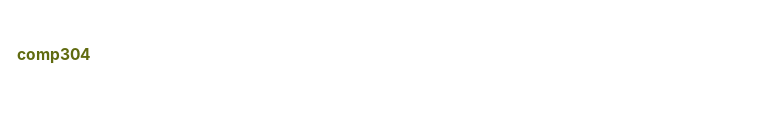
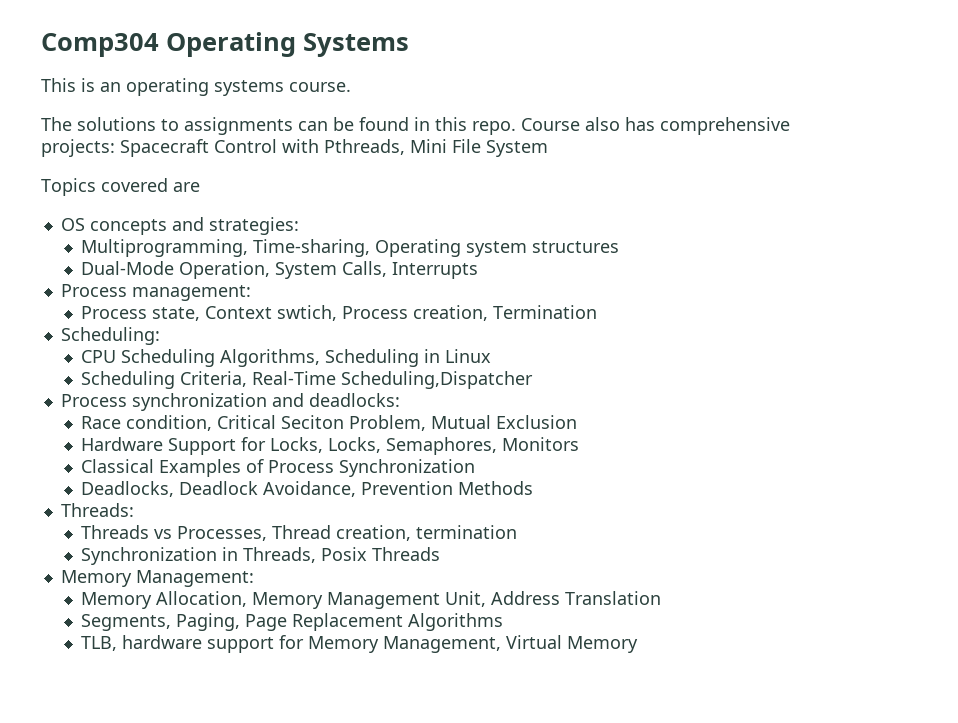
[17,48,90,64] comp304 -> [41,32,409,57] [41,78,351,96] [41,117,790,135] [41,139,548,157] [41,178,200,196] [60,217,299,235] [80,239,619,257] [80,261,478,279] [60,284,251,301] [80,305,597,321] [60,327,160,345] [80,349,491,367] [80,371,533,389] [60,393,400,411] [80,415,577,431] [80,437,579,455] [80,459,475,477] [80,481,533,497] [60,503,134,517] [80,525,517,541] [80,547,440,565] [60,570,254,587] [80,591,661,609] [80,613,503,631] [80,635,638,653] Comp304 Operating Systems // This is an operating systems course. // The solutions to assignments can be found in this repo. Course also has comprehensive projects: Spacecraft Control with Pthreads, Mini File System // Topics covered are // OS concepts and strategies: // Multiprogramming, Time-sharing, Operating system structures // Dual-Mode Operation, System Calls, Interrupts // Process management: // Process state, Context swtich, Process creation, Termination // Scheduling: // CPU Scheduling Algorithms, Scheduling in Linux // Scheduling Criteria, Real-Time Scheduling,Dispatcher // Process synchronization and deadlocks: // Race condition, Critical Seciton Problem, Mutual Exclusion // Hardware Support for Locks, Locks, Semaphores, Monitors // Classical Examples of Process Synchronization // Deadlocks, Deadlock Avoidance, Prevention Methods // Threads: // Threads vs Processes, Thread creation, termination // Synchronization in Threads, Posix Threads // Memory Management: // Memory Allocation, Memory Management Unit, Address Translation // Segments, Paging, Page Replacement Algorithms // TLB, hardware support for Memory Management, Virtual Memory

